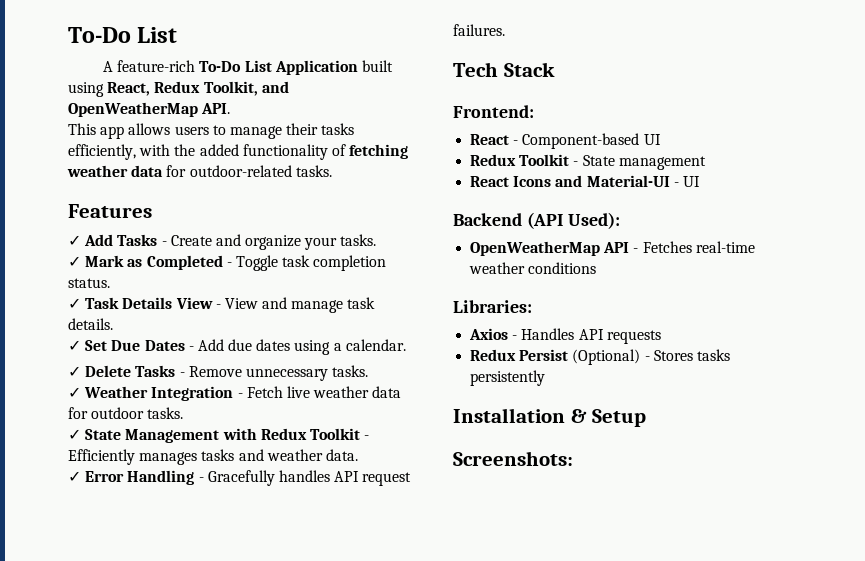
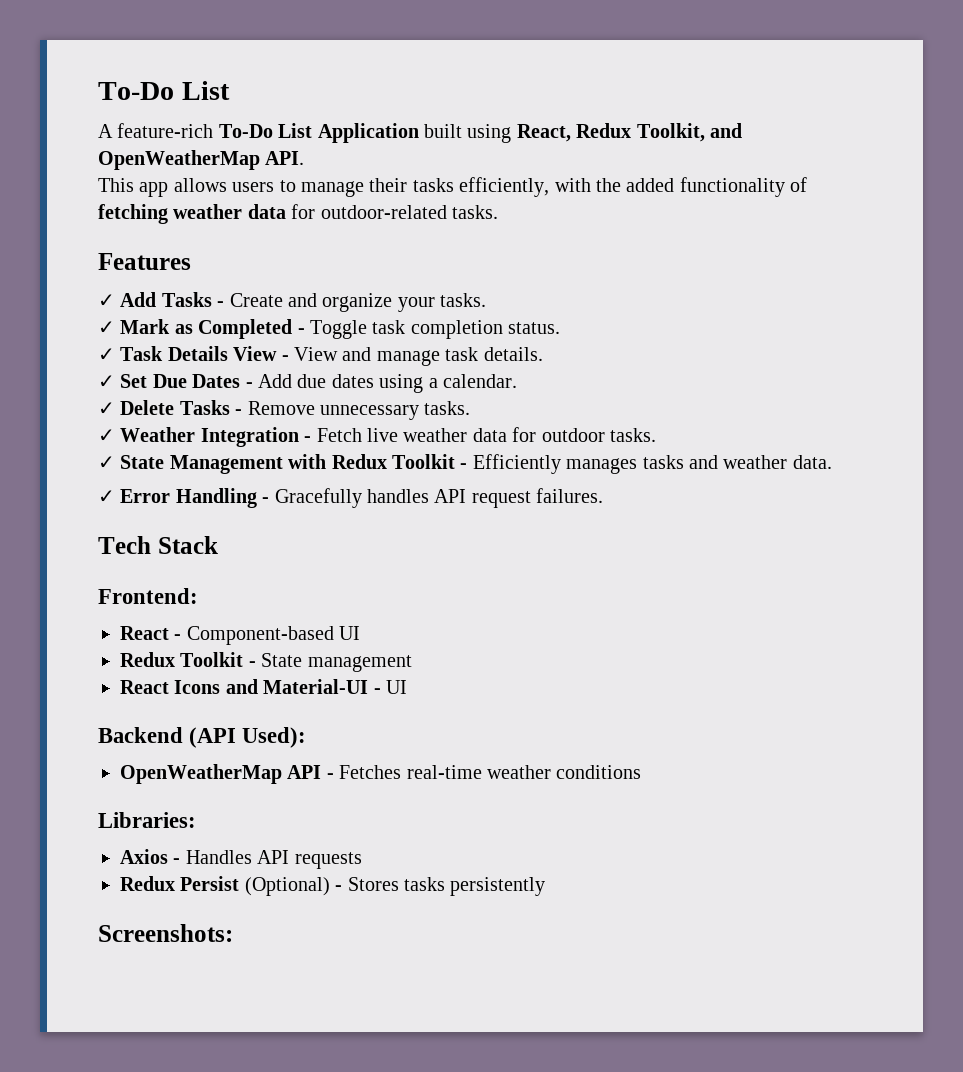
[453,408,647,427] // Installation & Setup -> (546, 886) none

